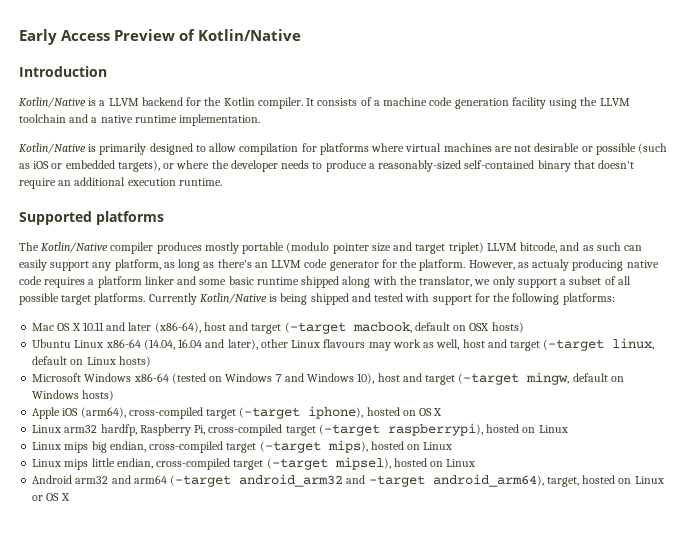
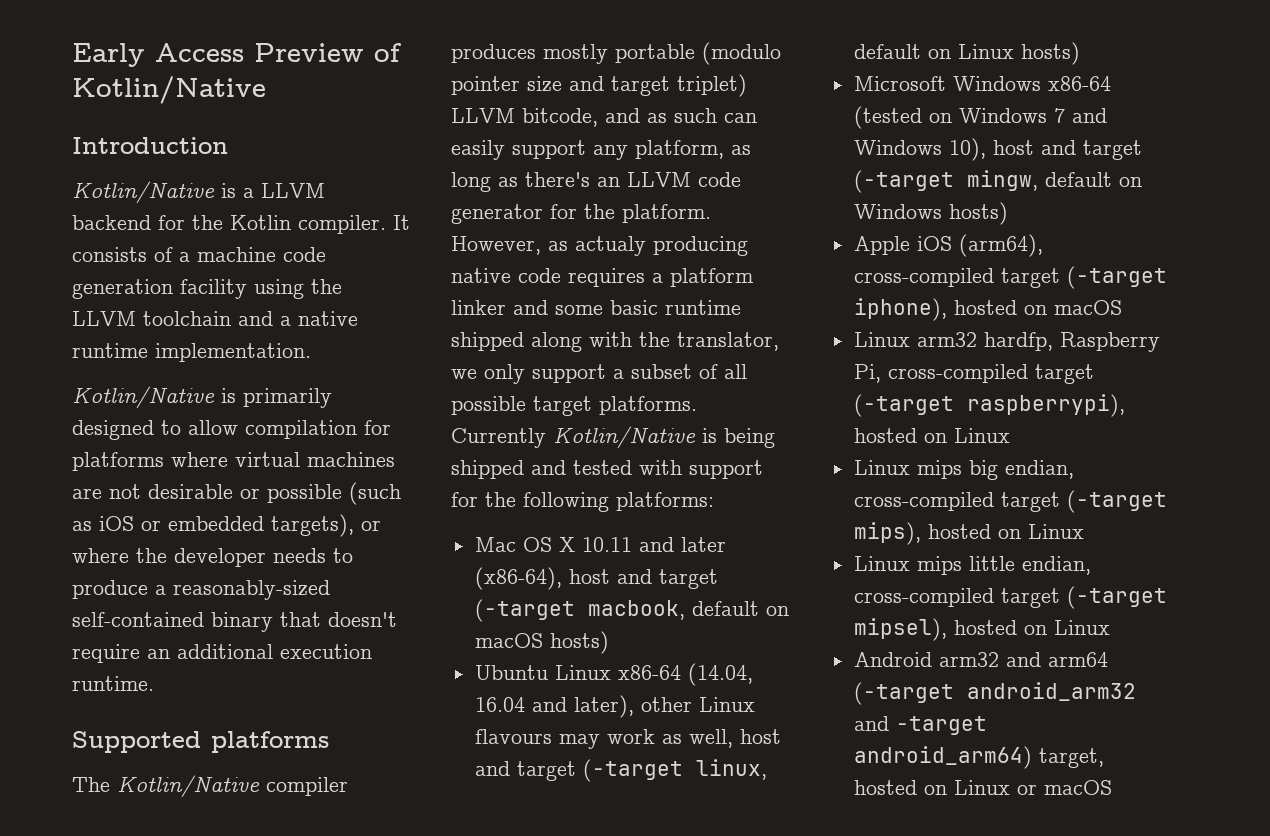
[469,323,490,331] OSX -> [474,633,543,648] macOS
[419,408,443,416] OS X -> [1053,300,1122,315] macOS
[432,474,544,487] android_arm64), -> [853,746,1032,769] android_arm64)
[46,493,70,501] OS X -> [1043,780,1112,795] macOS

